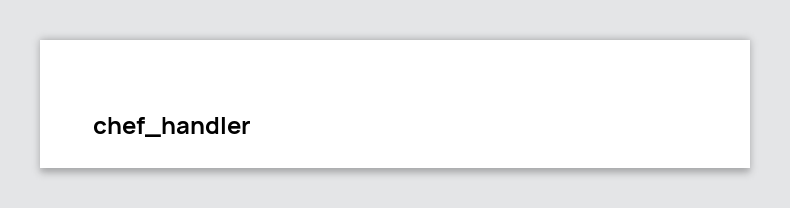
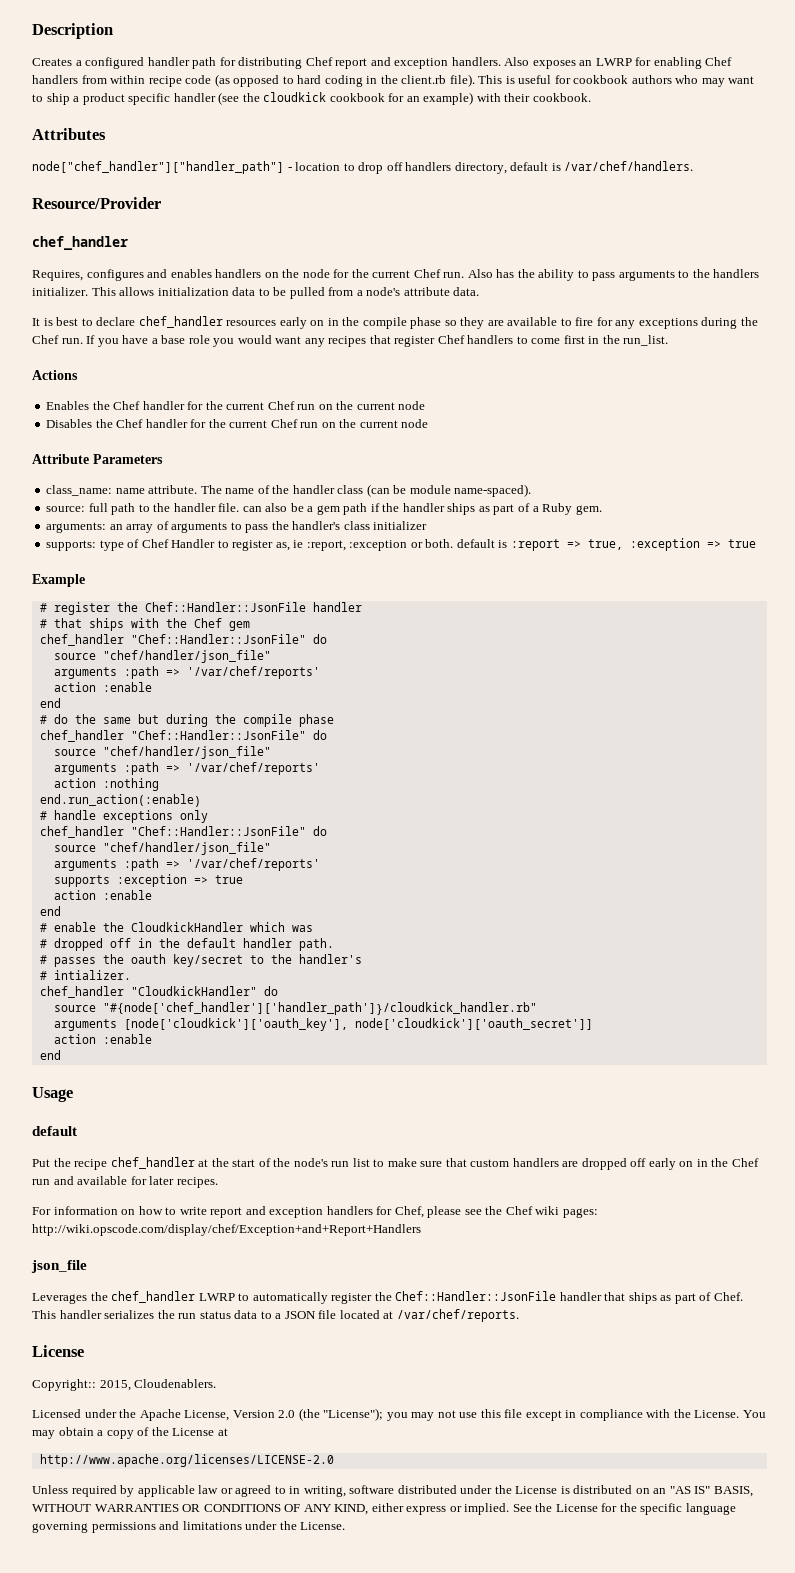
[93,117,251,137] chef_handler -> [32,23,113,39] [32,57,733,69] [32,74,755,87] [32,92,591,105] [32,128,106,140] [32,161,694,174] [32,197,161,209] [32,236,128,250] [32,269,760,281] [32,287,480,299] [32,316,758,329] [32,335,669,347] [32,370,78,380] [46,401,426,410] [46,419,429,428] [32,454,163,464] [46,484,532,497] [46,503,602,515] [46,521,428,533] [46,538,756,551] [32,574,85,587] [39,602,362,615] [39,618,250,631] [39,634,327,646] [53,650,271,663] [53,666,320,679] [53,682,152,692] [39,698,61,708] [39,714,334,727] [39,730,327,742] [53,746,271,759] [53,762,320,775] [53,778,159,791] [39,794,201,807] [39,810,208,823] [39,826,327,838] [53,842,271,855] [53,858,320,871] [53,874,243,887] [53,890,152,900] [39,906,61,916] [39,922,313,932] [39,938,334,951] [39,954,362,967] [39,970,131,980] [39,986,278,998] [53,1002,537,1015] [53,1018,593,1031] [53,1034,152,1044] [39,1050,61,1060] [32,1087,73,1102] [32,1126,77,1136] [32,1157,759,1170] [32,1176,218,1188] [32,1206,598,1218] [32,1224,421,1236] [31,1260,87,1273] [32,1291,743,1304] [32,1309,519,1322] [32,1345,84,1357] [32,1379,217,1391] [32,1408,766,1421] [32,1427,228,1439] [39,1454,334,1467] [32,1485,753,1497] [32,1503,736,1515] [32,1521,346,1533] Description // Creates a configured handler path for distributing Chef report and exception handlers. Also exposes an LWRP for enabling Chef handlers from within recipe code (as opposed to hard coding in the client.rb file). This is useful for cookbook authors who may want to ship a product specific handler (see the cloudkick cookbook for an example) with their cookbook. // Attributes // node["chef_handler"]["handler_path"] - location to drop off handlers directory, default is /var/chef/handlers. // Resource/Provider // chef_handler // Requires, configures and enables handlers on the node for the current Chef run. Also has the ability to pass arguments to the handlers initializer. This allows initialization data to be pulled from a node's attribute data. // It is best to declare chef_handler resources early on in the compile phase so they are available to fire for any exceptions during the Chef run. If you have a base role you would want any recipes that register Chef handlers to come first in the run_list. // Actions // Enables the Chef handler for the current Chef run on the current node // Disables the Chef handler for the current Chef run on the current node // Attribute Parameters // class_name: name attribute. The name of the handler class (can be module name-spaced). // source: full path to the handler file. can also be a gem path if the handler ships as part of a Ruby gem. // arguments: an array of arguments to pass the handler's class initializer // supports: type of Chef Handler to register as, ie :report, :exception or both. default is :report => true, :exception => true // Example // # register the Chef::Handler::JsonFile handler // # that ships with the Chef gem // chef_handler "Chef::Handler::JsonFile" do // source "chef/handler/json_file" // arguments :path => '/var/chef/reports' // action :enable // end // # do the same but during the compile phase // chef_handler "Chef::Handler::JsonFile" do // source "chef/handler/json_file" // arguments :path => '/var/chef/reports' // action :nothing // end.run_action(:enable) // # handle exceptions only // chef_handler "Chef::Handler::JsonFile" do // source "chef/handler/json_file" // arguments :path => '/var/chef/reports' // supports :exception => true // action :enable // end // # enable the CloudkickHandler which was // # dropped off in the default handler path. // # passes the oauth key/secret to the handler's // # intializer. // chef_handler "CloudkickHandler" do // source "#{node['chef_handler']['handler_path']}/cloudkick_handler.rb" // arguments [node['cloudkick']['oauth_key'], node['cloudkick']['oauth_secret']] // action :enable // end // Usage // default // Put the recipe chef_handler at the start of the node's run list to make sure that custom handlers are dropped off early on in the Chef run and available for later recipes. // For information on how to write report and exception handlers for Chef, please see the Chef wiki pages: http://wiki.opscode.com/display/chef/Exception+and+Report+Handlers // json_file // Leverages the chef_handler LWRP to automatically register the Chef::Handler::JsonFile handler that ships as part of Chef. This handler serializes the run status data to a JSON file located at /var/chef/reports. // License // Copyright:: 2015, Cloudenablers. // Licensed under the Apache License, Version 2.0 (the "License"); you may not use this file except in compliance with the License. You may obtain a copy of the License at // http://www.apache.org/licenses/LICENSE-2.0 // Unless required by applicable law or agreed to in writing, software distributed under the License is distributed on an "AS IS" BASIS, WITHOUT WARRANTIES OR CONDITIONS OF ANY KIND, either express or implied. See the License for the specific language governing permissions and limitations under the License.

